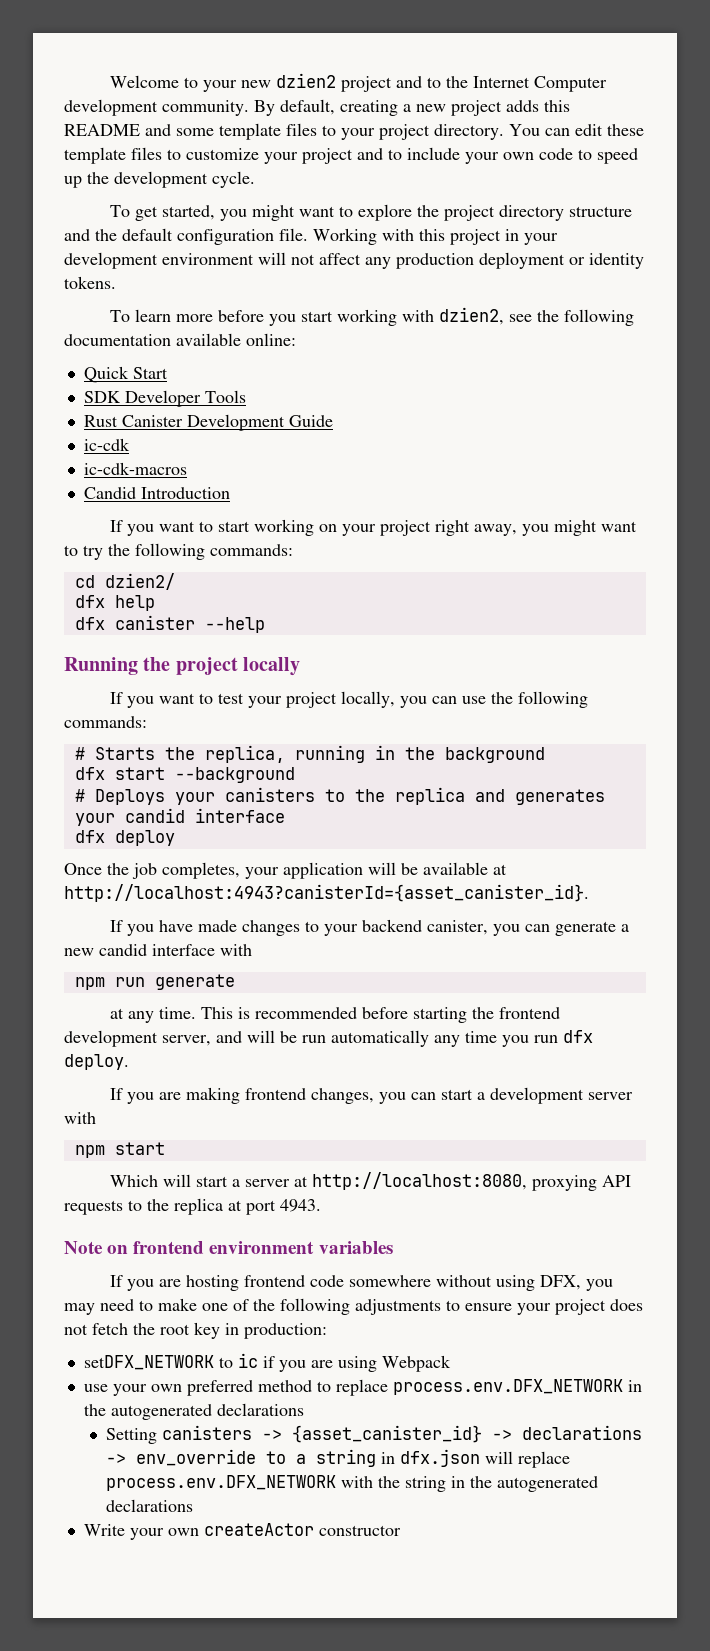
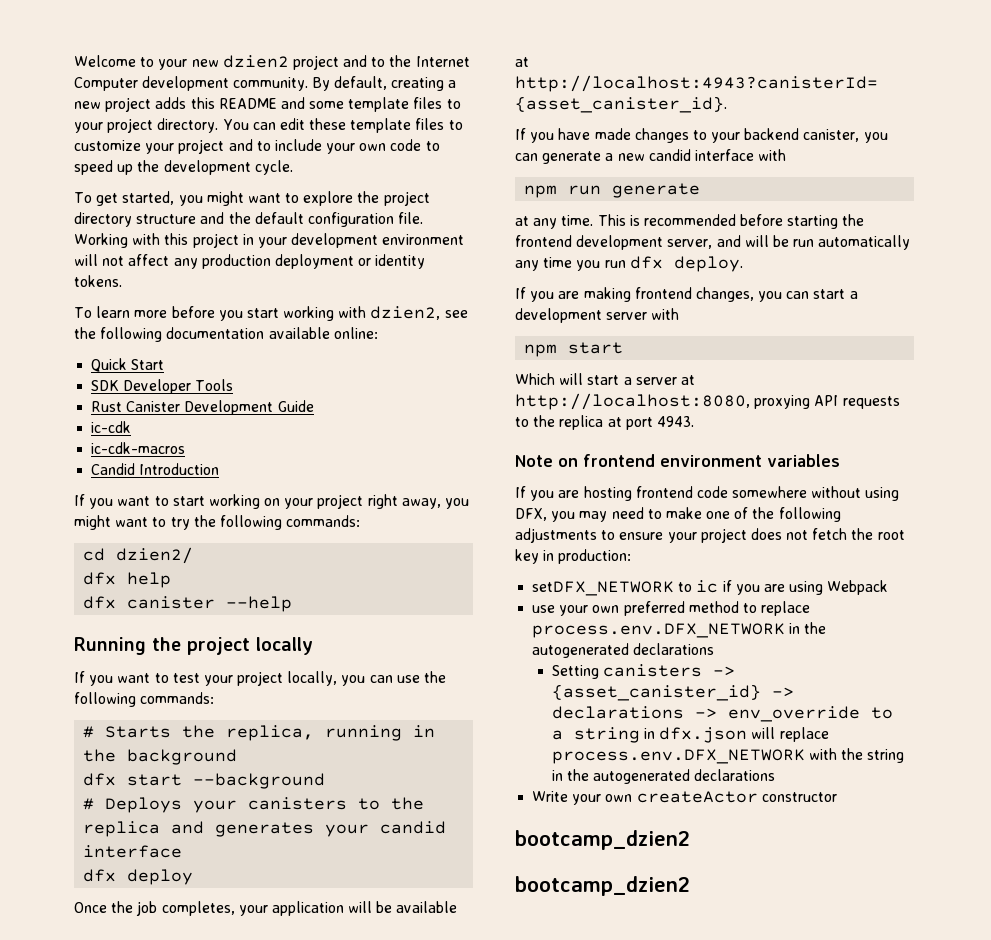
(401, 1530) none -> [515,830,690,850] [515,876,690,896] // bootcamp_dzien2 // bootcamp_dzien2

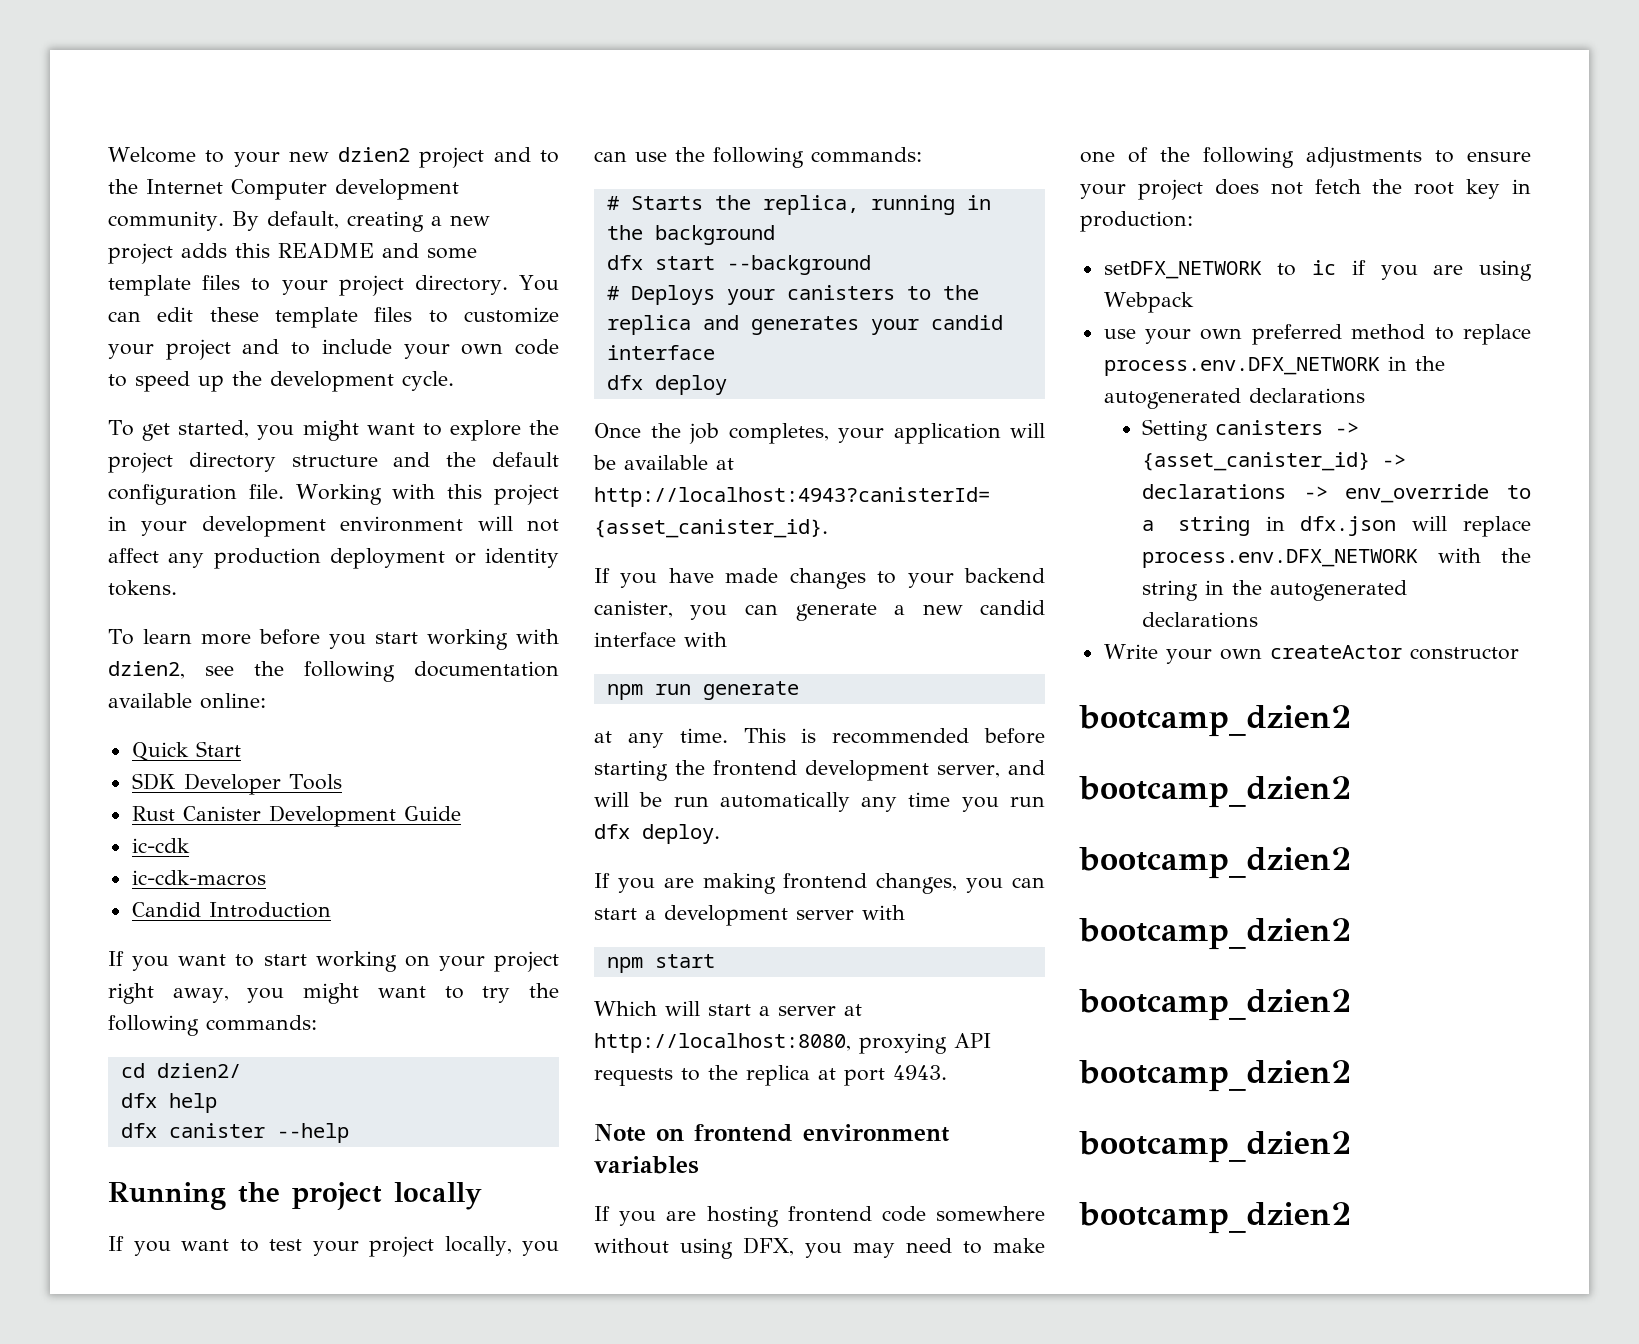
(690, 886) none -> [1079,847,1352,879] [1079,918,1352,950] [1079,989,1352,1021] [1079,1060,1352,1092] [1079,1131,1352,1163] [1079,1202,1352,1234] // bootcamp_dzien2 // bootcamp_dzien2 // bootcamp_dzien2 // bootcamp_dzien2 // bootcamp_dzien2 // bootcamp_dzien2

